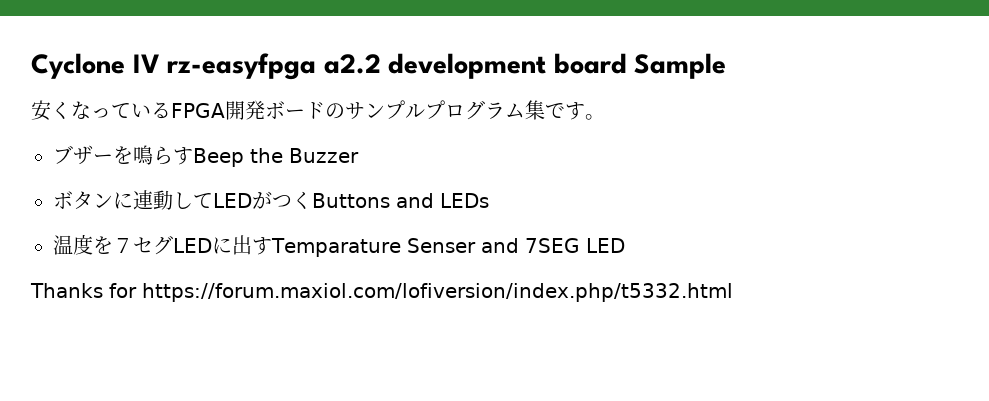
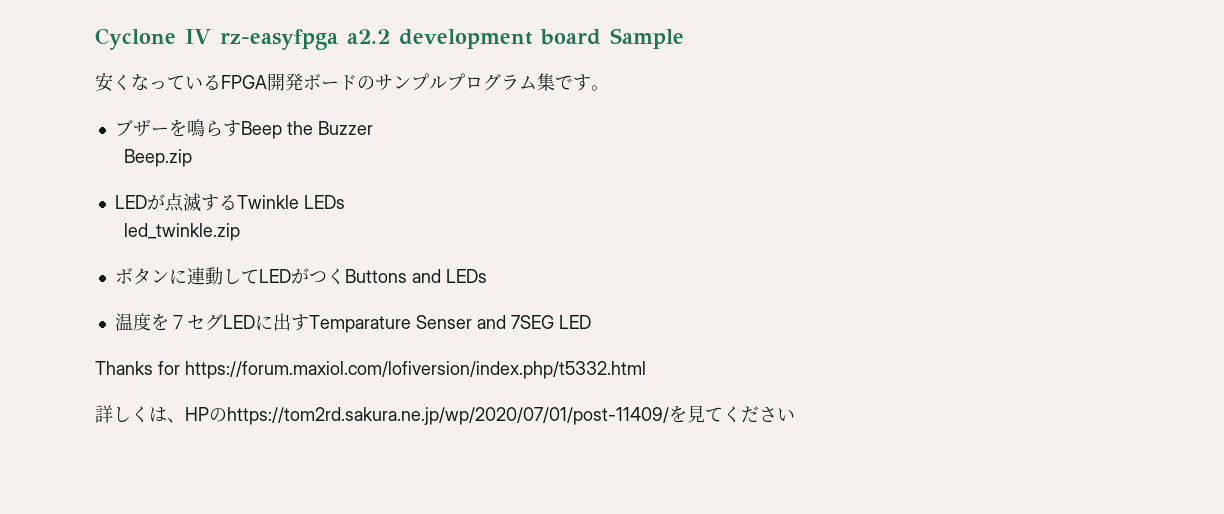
(359, 155) none -> [124,149,193,167] [114,193,345,212] [124,223,241,241] // Beep.zip // LEDが点滅するTwinkle LEDs // led_twinkle.zip
(733, 292) none -> [95,405,795,425] // 詳しくは、HPのhttps://tom2rd.sakura.ne.jp/wp/2020/07/01/post-11409/を見てください

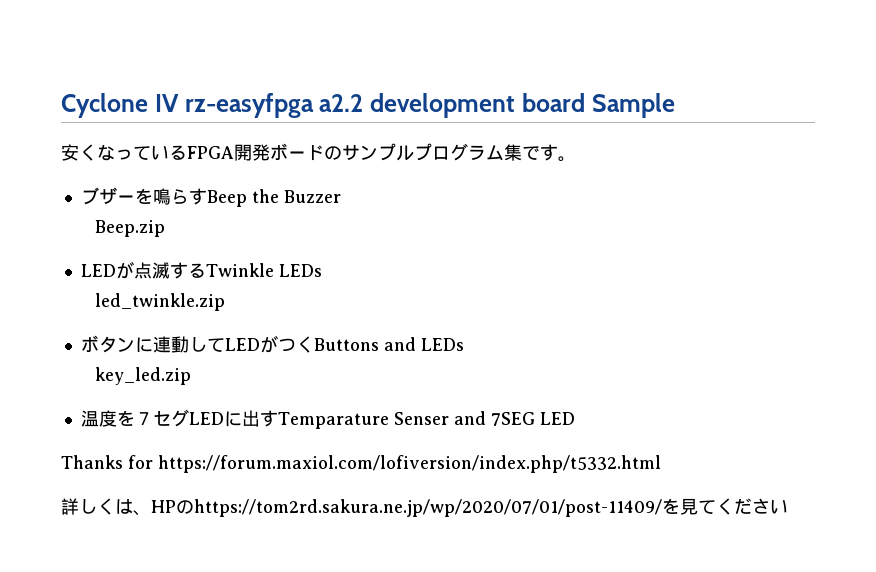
(487, 276) none -> [94,367,191,385] // key_led.zip

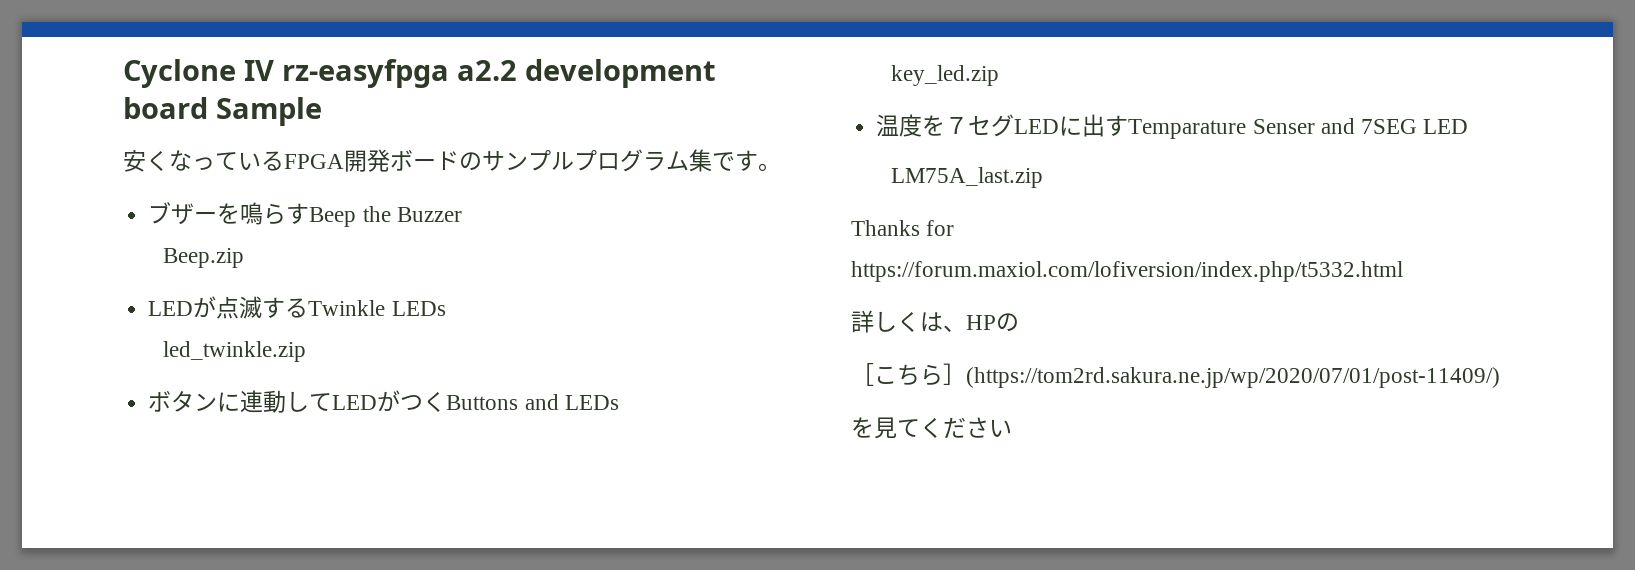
(575, 418) none -> [890,167,1043,188] // LM75A_last.zip
[194,499,662,517] https://tom2rd.sakura.ne.jp/wp/2020/07/01/post-11409/ -> [851,363,1500,388] // ［こちら］(https://tom2rd.sakura.ne.jp/wp/2020/07/01/post-11409/) //

